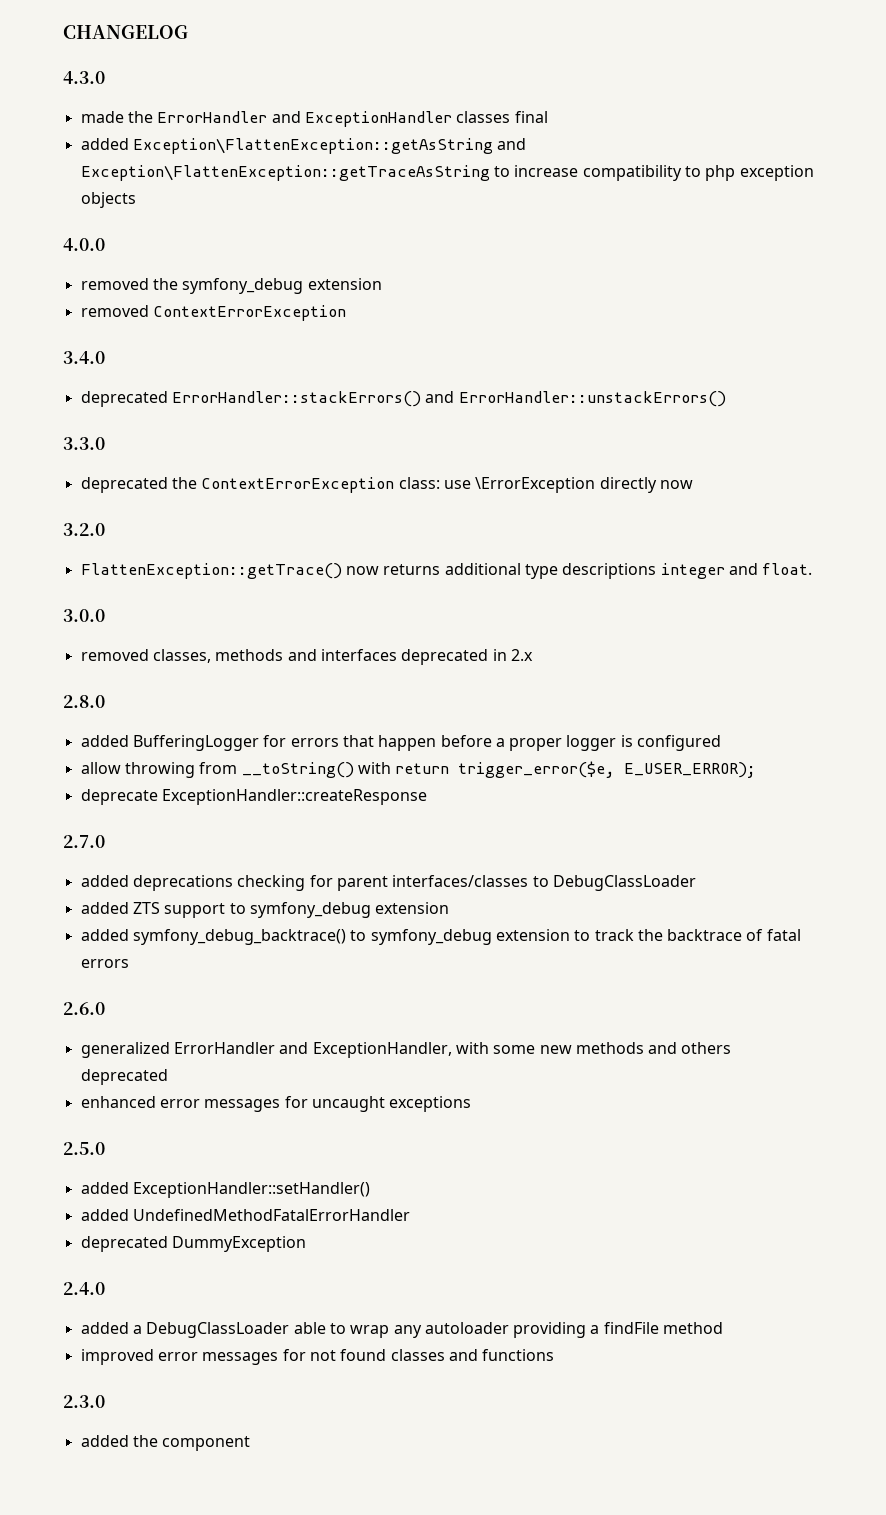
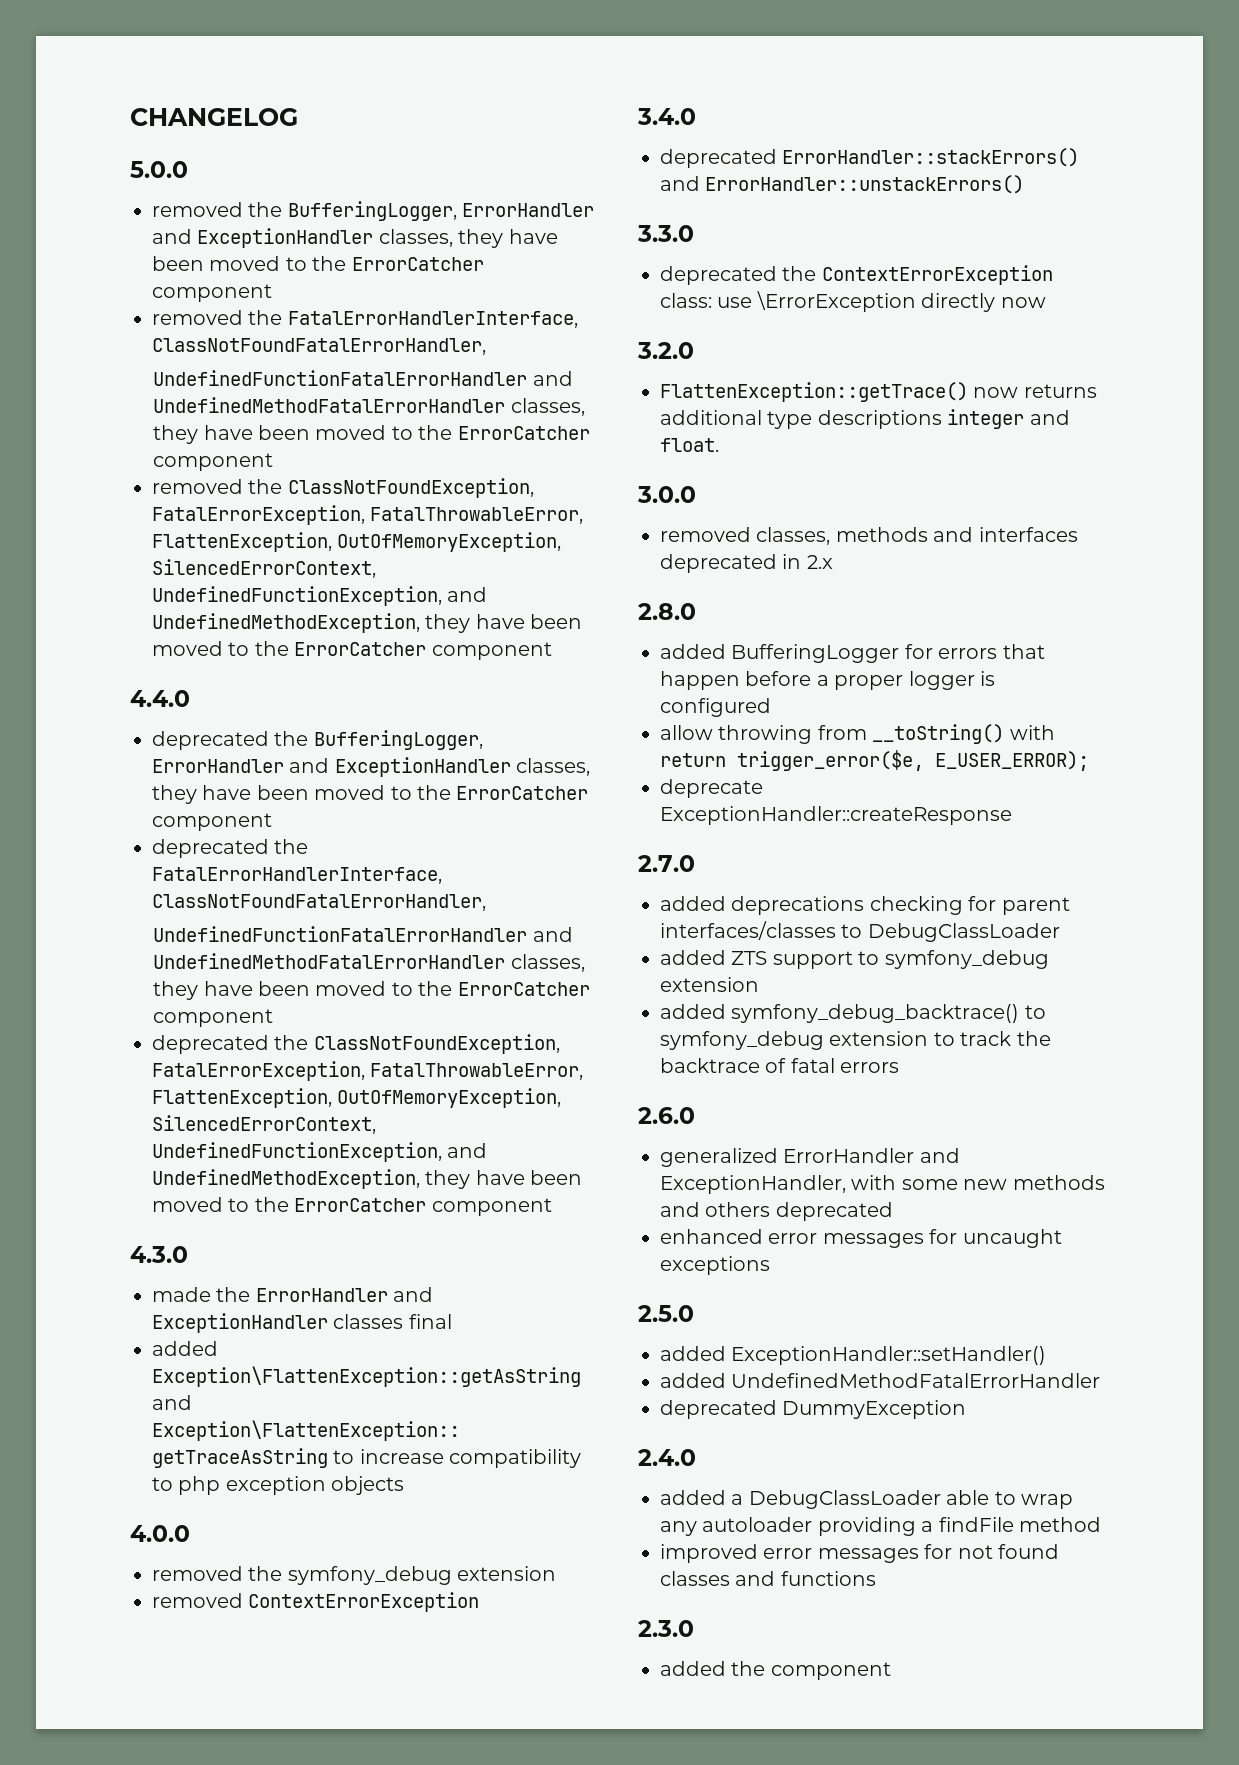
(188, 32) none -> [130,161,188,178] [152,201,595,221] [152,228,558,248] [152,256,484,271] [152,284,272,302] [152,310,578,328] [152,338,486,355] [153,370,573,386] [153,397,585,416] [153,425,590,444] [153,453,274,471] [152,478,534,498] [152,505,584,525] [152,532,562,552] [152,559,376,578] [152,586,488,606] [152,613,583,633] [152,641,552,660] [130,690,190,707] [152,730,483,750] [152,757,591,777] [152,785,589,804] [152,813,272,831] [152,839,309,858] [152,867,442,884] [152,894,486,911] [153,926,573,942] [153,953,585,972] [153,981,590,1000] [153,1009,274,1027] [152,1034,560,1054] [152,1061,584,1081] [152,1088,562,1108] [152,1115,376,1134] [152,1142,488,1162] [152,1169,583,1189] [152,1197,552,1216] // 5.0.0 // removed the BufferingLogger, ErrorHandler and ExceptionHandler classes, they have been moved to the ErrorCatcher component // removed the FatalErrorHandlerInterface, ClassNotFoundFatalErrorHandler, // UndefinedFunctionFatalErrorHandler and UndefinedMethodFatalErrorHandler classes, they have been moved to the ErrorCatcher component // removed the ClassNotFoundException, FatalErrorException, FatalThrowableError, FlattenException, OutOfMemoryException, SilencedErrorContext, UndefinedFunctionException, and UndefinedMethodException, they have been moved to the ErrorCatcher component // 4.4.0 // deprecated the BufferingLogger, ErrorHandler and ExceptionHandler classes, they have been moved to the ErrorCatcher component // deprecated the FatalErrorHandlerInterface, ClassNotFoundFatalErrorHandler, // UndefinedFunctionFatalErrorHandler and UndefinedMethodFatalErrorHandler classes, they have been moved to the ErrorCatcher component // deprecated the ClassNotFoundException, FatalErrorException, FatalThrowableError, FlattenException, OutOfMemoryException, SilencedErrorContext, UndefinedFunctionException, and UndefinedMethodException, they have been moved to the ErrorCatcher component

